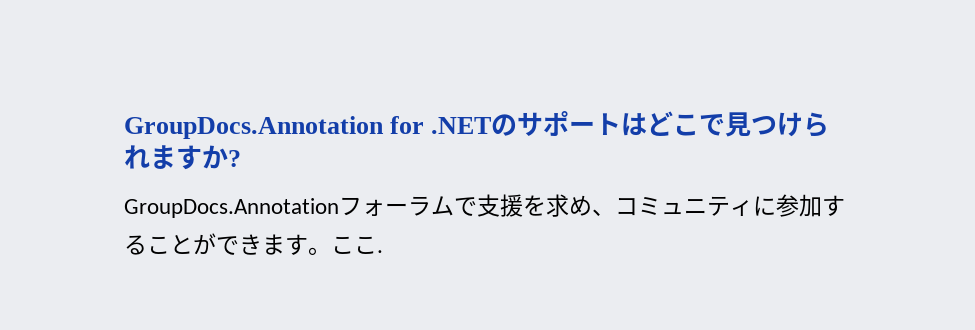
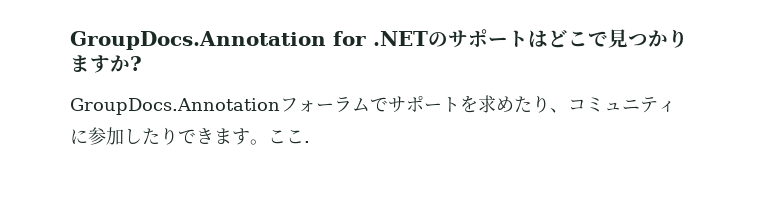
[777,112,830,137] [124,145,150,169] けられ -> [648,29,688,48] かり
[477,194,592,217] 支援を求め -> [388,95,550,113] サポートを求めたり
[822,195,845,216] [124,233,216,255] することが -> [124,127,178,145] したり

